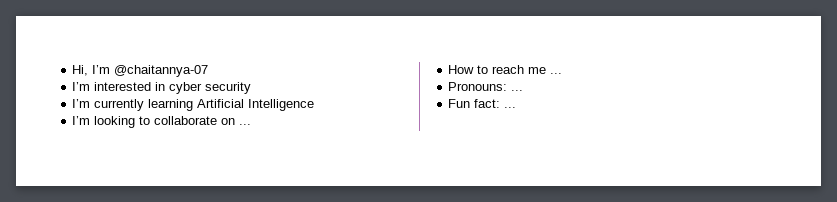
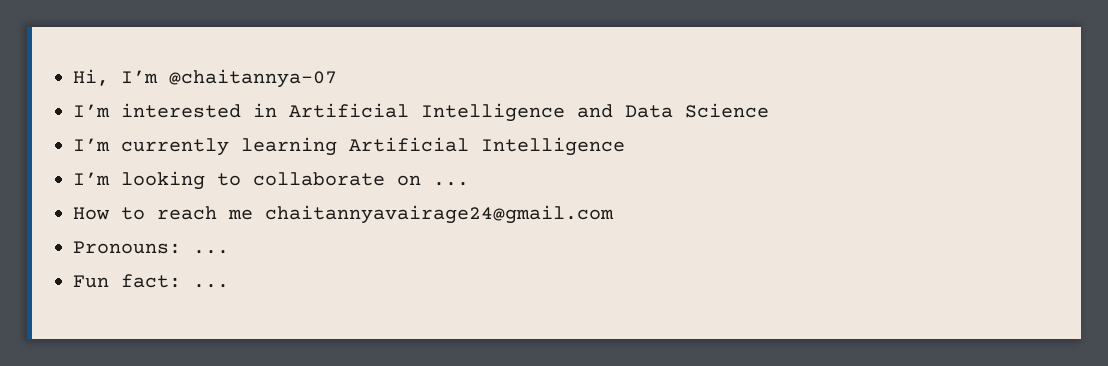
[169,82,252,94] cyber security -> [289,103,769,122] Artificial Intelligence and Data Science
[550,73,563,74] ... -> [265,205,614,224] chaitannyavairage24@gmail.com

